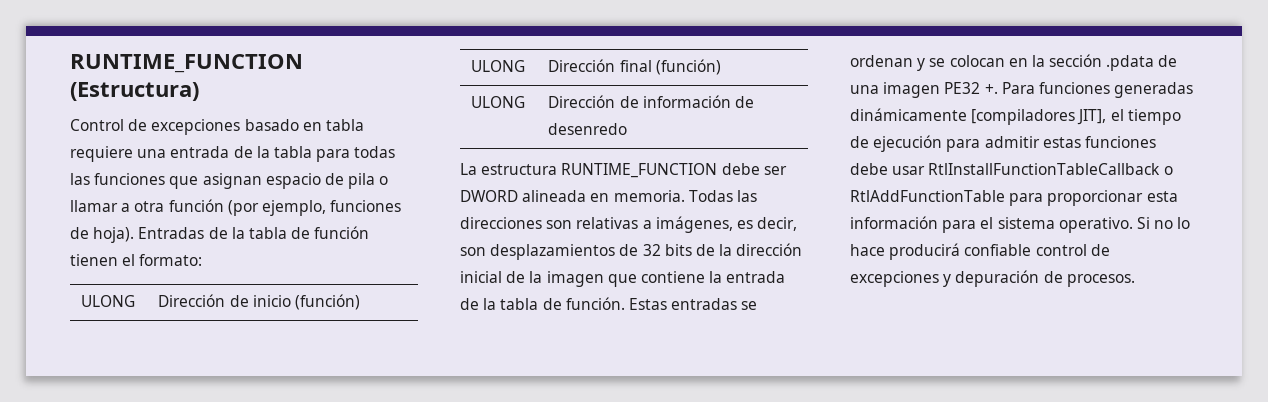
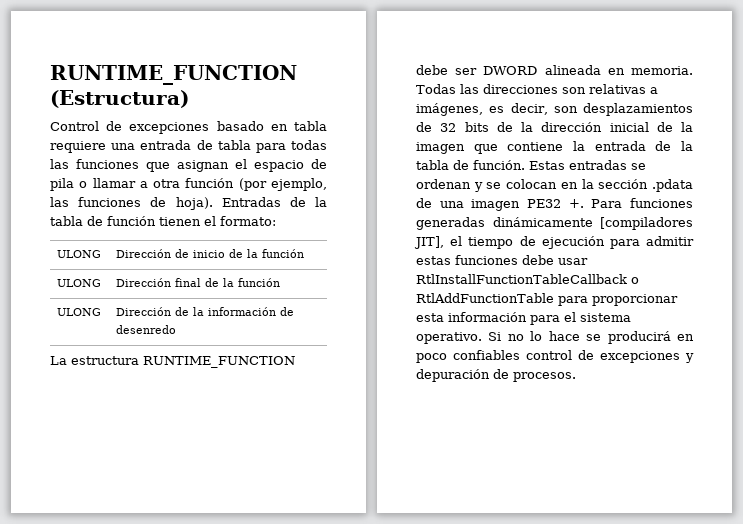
[256,146,270,158] la -> (213, 145) none
(262, 181) none -> [235,159,247,169] el
(326, 208) none -> [50,197,69,207] las
[294,294,360,310] (función) -> [229,249,305,258] de la función
[655,59,721,75] [471,96,526,108] [548,95,639,108] (función) // ULONG | Dirección de -> [205,278,281,287] [57,308,102,316] [116,307,205,316] de la función // ULONG | Dirección de la
[889,243,1032,260] producirá confiable -> [586,331,694,344] [416,350,520,363] se producirá en poco confiables

